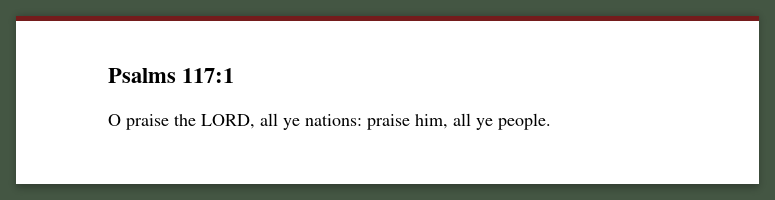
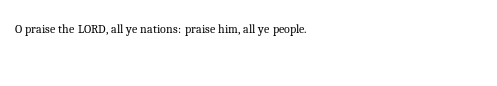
[108,68,235,83] Psalms 117:1 // -> (15, 29) none

